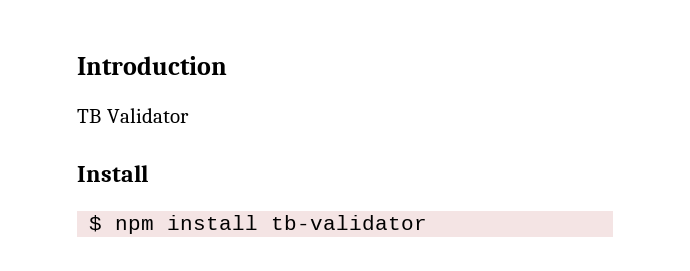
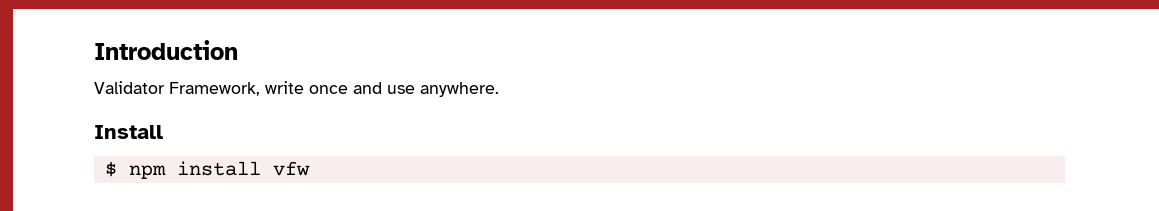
[77,109,101,123] TB -> (238, 50) none
(189, 115) none -> [169,81,499,97] Framework, write once and use anywhere.
[271,215,428,230] tb-validator -> [272,161,310,176] vfw

